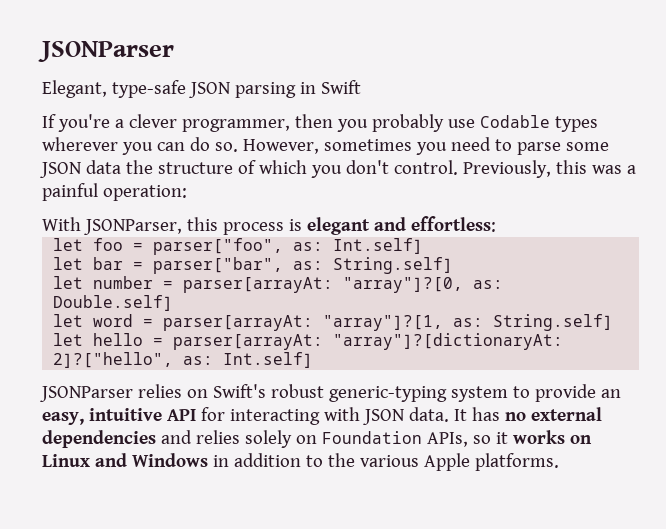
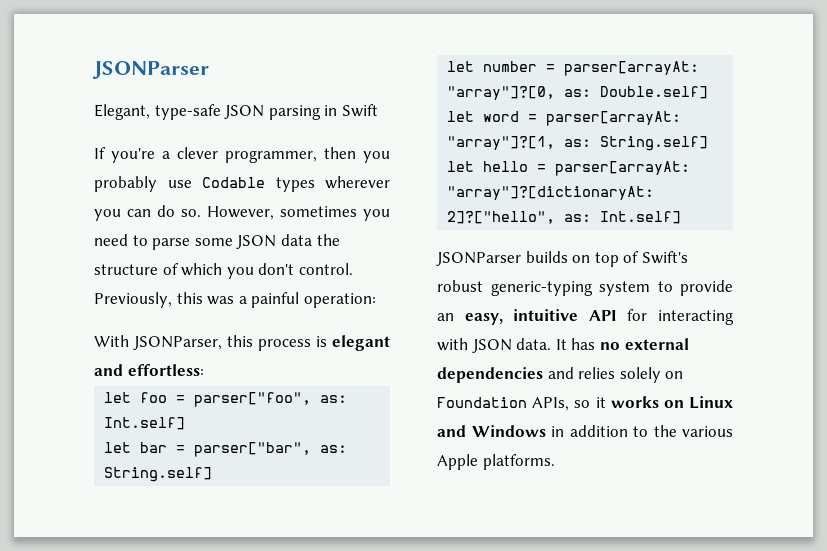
[137,384,208,398] relies on -> [525,251,640,267] builds on top of

